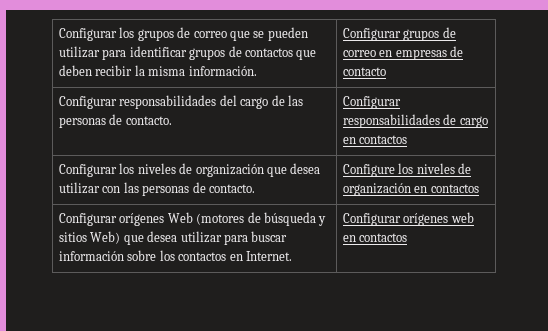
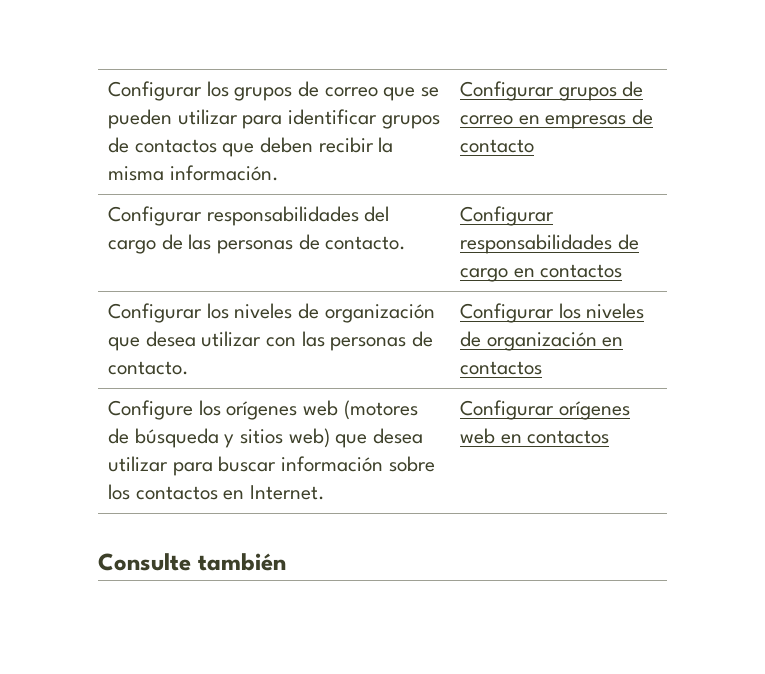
[343,164,396,177] Configure -> [460,303,555,323] Configurar
[59,212,193,226] Configurar orígenes Web -> [108,400,339,420] Configure los orígenes web
[90,231,121,244] Web) -> [288,428,330,448] web)
(408, 237) none -> [98,553,286,571] // Consulte también

